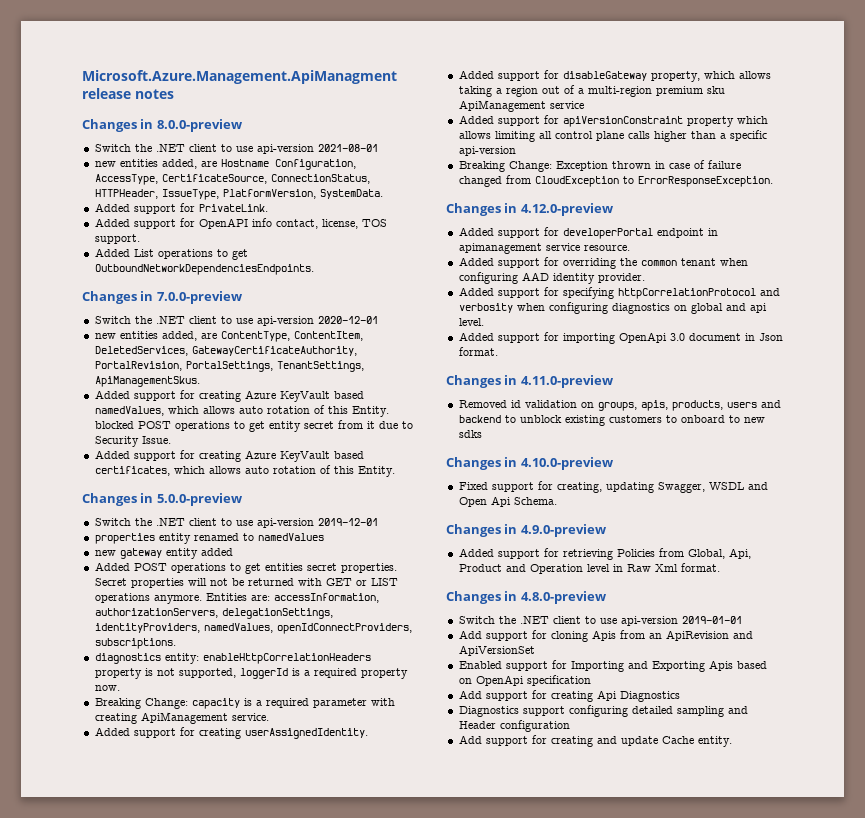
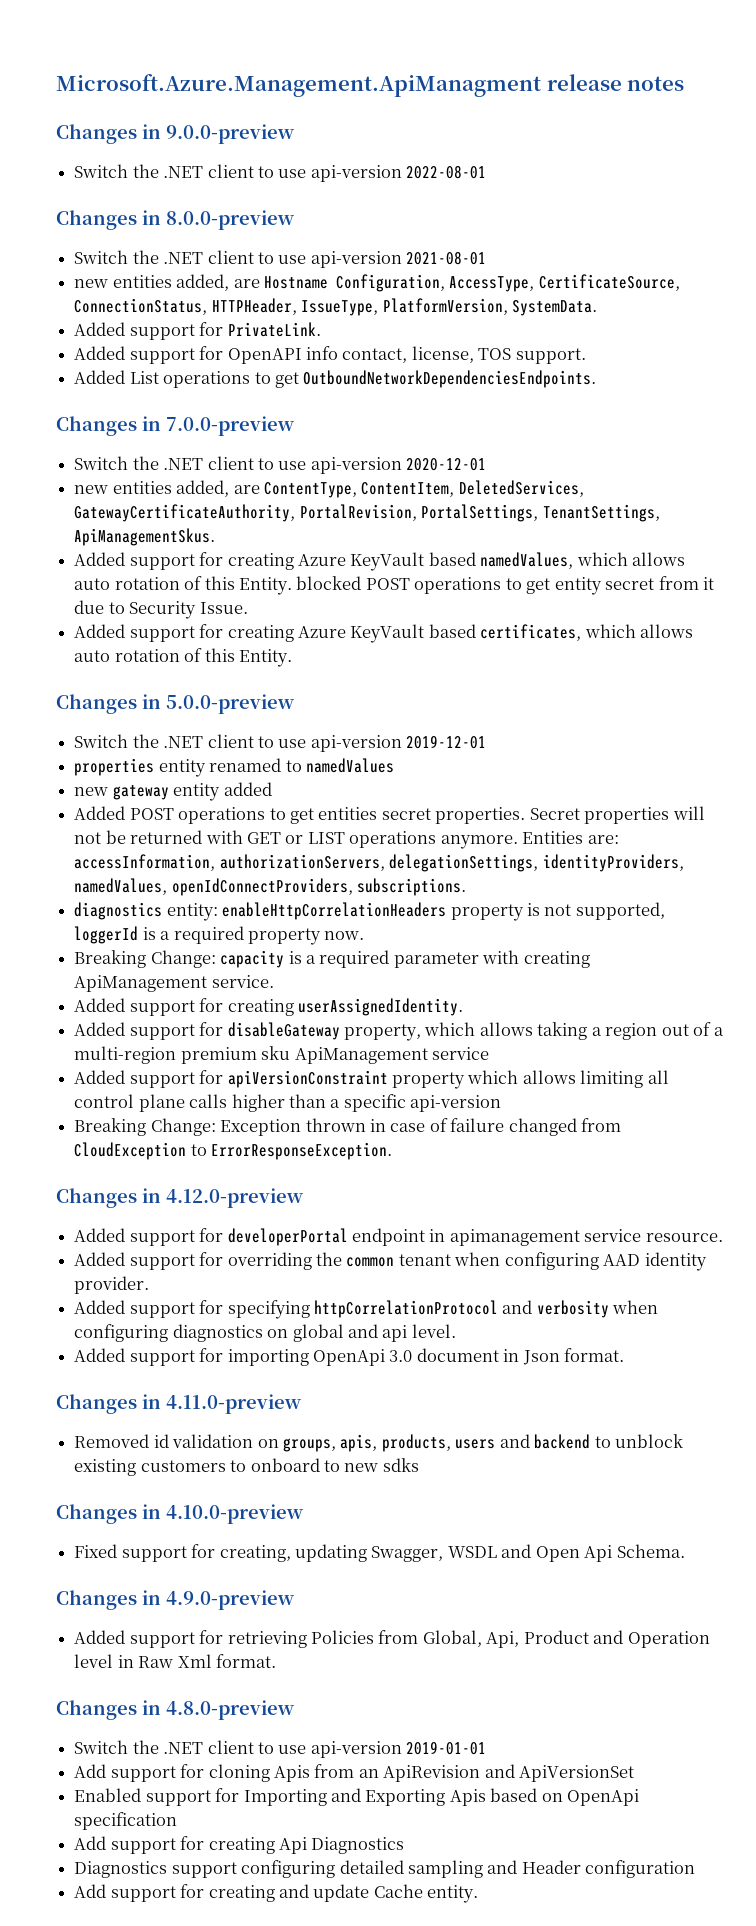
(174, 94) none -> [56,124,295,144] [74,164,487,182] // Changes in 9.0.0-preview // Switch the .NET client to use api-version 2022-08-01

